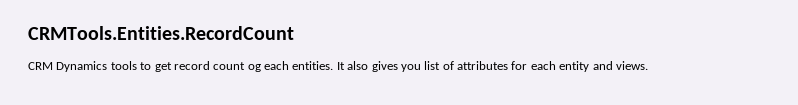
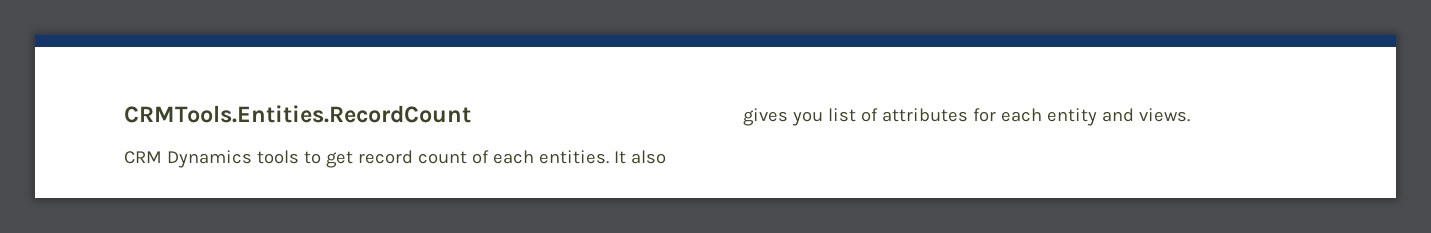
[247,64,261,72] og -> [471,150,489,164] of

